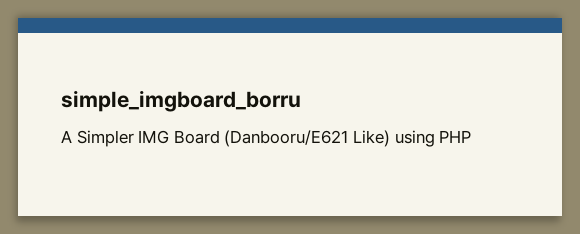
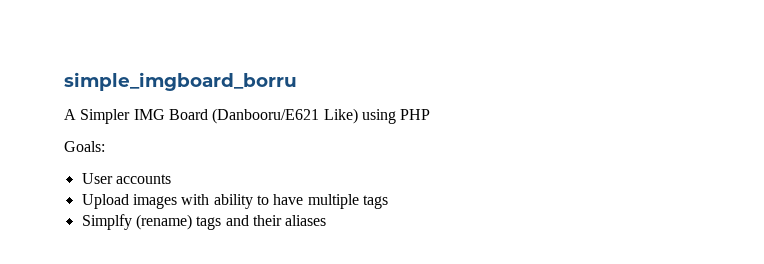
(472, 136) none -> [64,141,105,152] [81,173,171,184] [81,194,388,209] [81,214,327,230] // Goals: // User accounts // Upload images with ability to have multiple tags // Simplfy (rename) tags and their aliases

